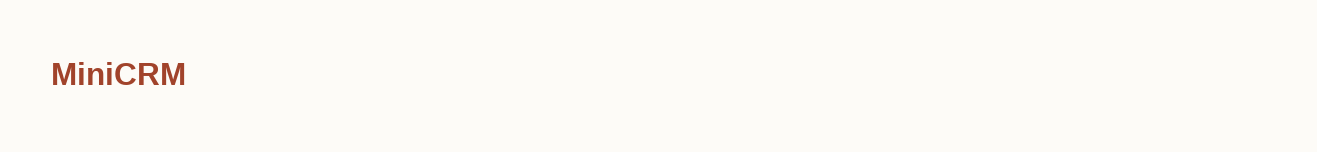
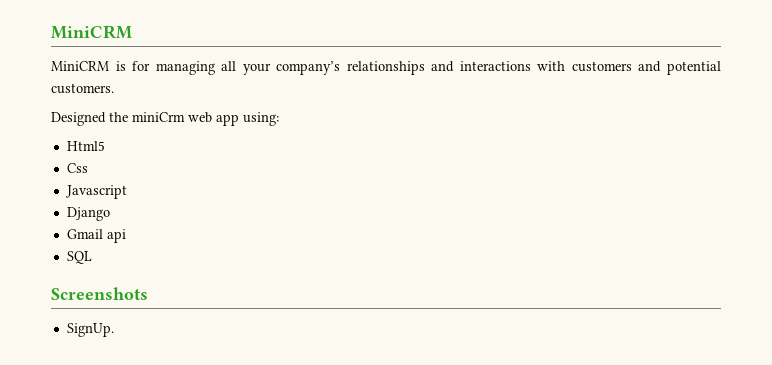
[51,62,186,85] MiniCRM -> [51,25,132,39] [51,61,722,75] [51,83,114,94] [51,112,279,126] [66,141,105,151] [66,163,88,173] [65,185,127,199] [66,207,110,221] [66,229,126,243] [66,251,92,264] [51,287,148,300] [66,323,114,337] MiniCRM // MiniCRM is for managing all your company’s relationships and interactions with customers and potential customers. // Designed the miniCrm web app using: // Html5 // Css // Javascript // Django // Gmail api // SQL // Screenshots // SignUp.

